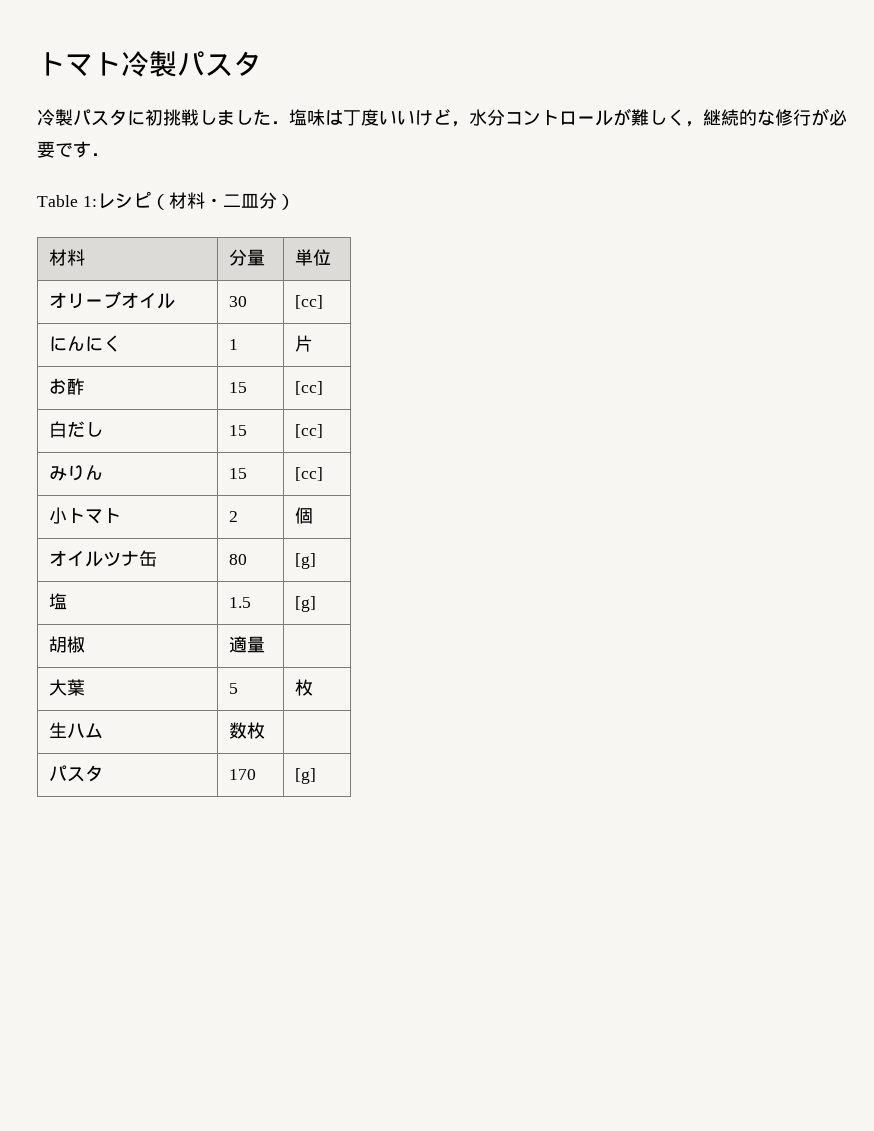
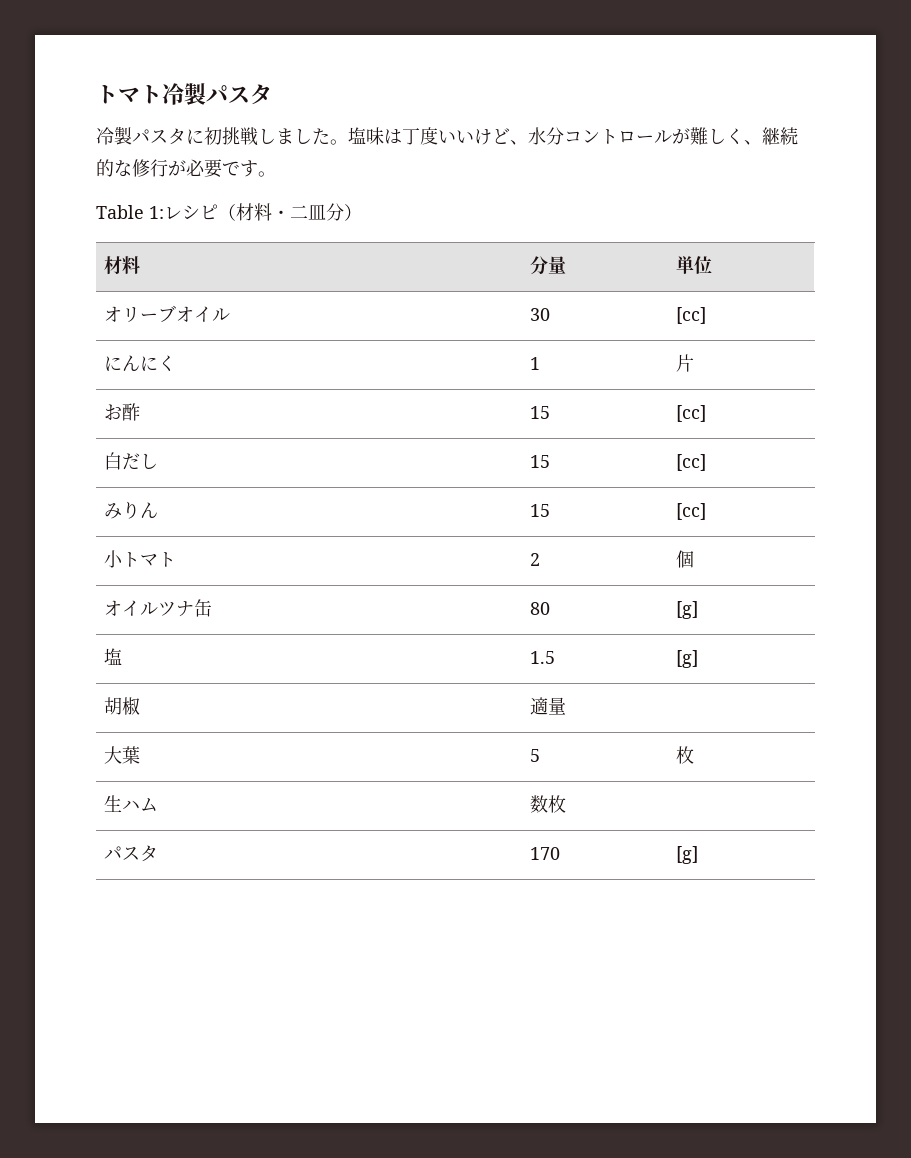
[271,121,289,124] ． -> [330,139,348,145] 。
[451,121,469,127] ， -> [510,140,528,145] 、
[685,121,703,127] ， -> [744,140,762,145] 、
[91,153,109,156] ． -> [258,171,276,177] 。

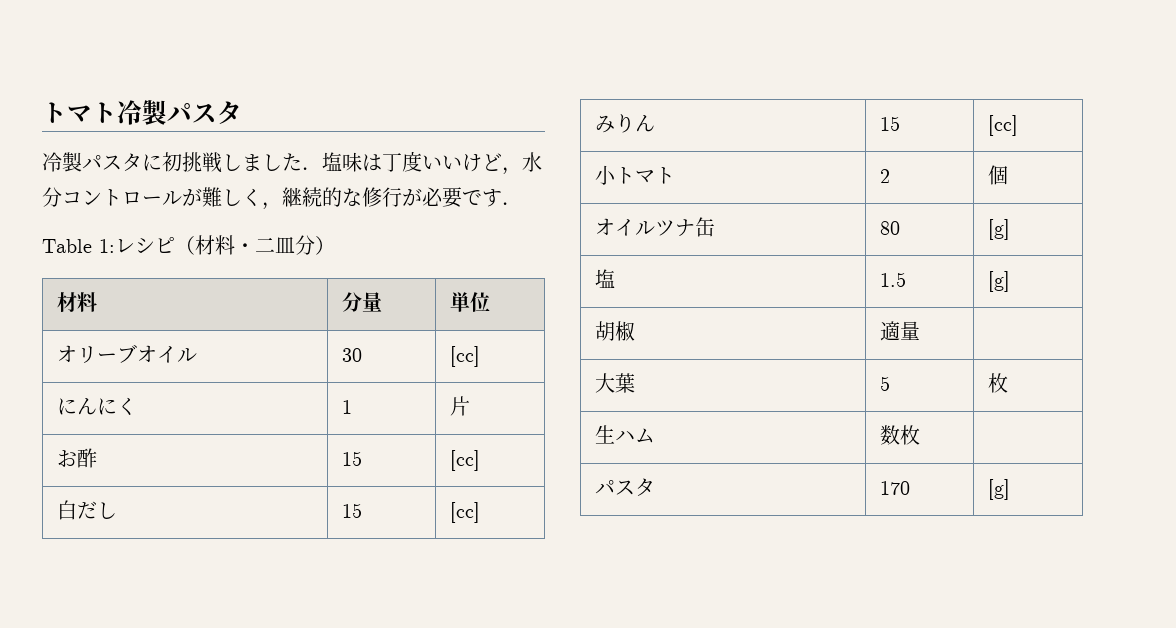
[330,139,348,145] 。 -> [302,167,322,170] ．
[510,140,528,145] 、 -> [502,167,522,175] ，
[744,140,762,145] 、 -> [262,202,282,210] ，
[258,171,276,177] 。 -> [502,202,522,205] ．

